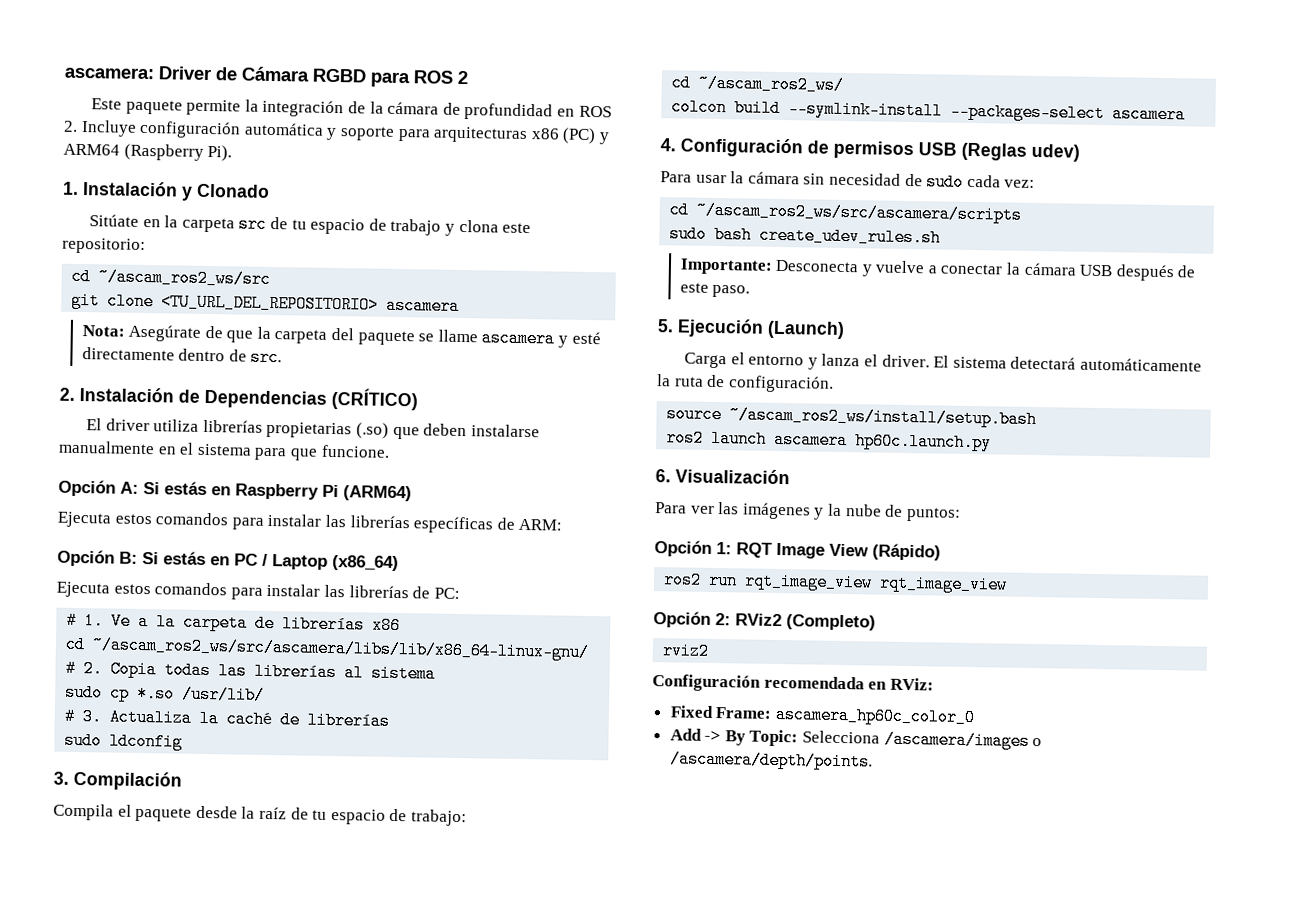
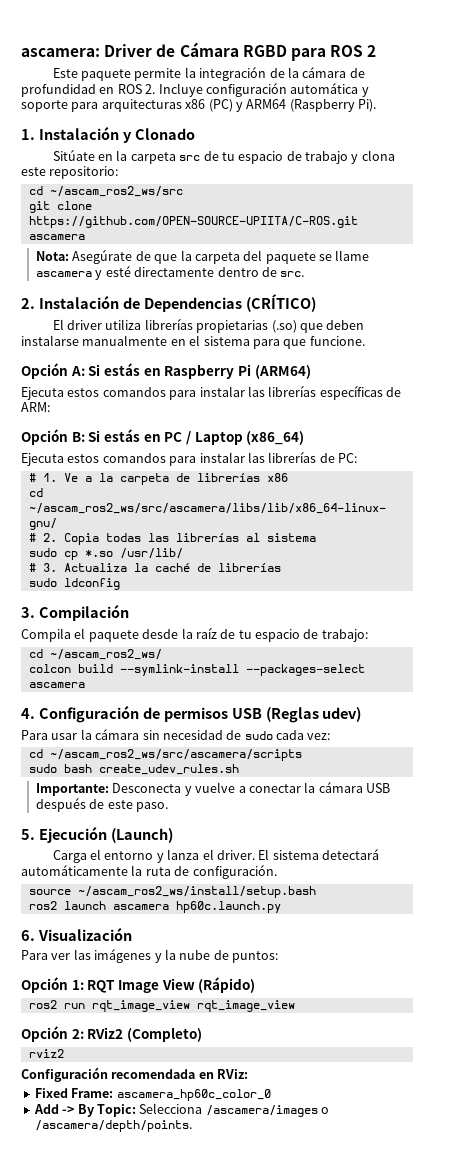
[161,293,380,314] <TU_URL_DEL_REPOSITORIO> -> [28,216,358,228] https://github.com/OPEN-SOURCE-UPIITA/C-ROS.git

